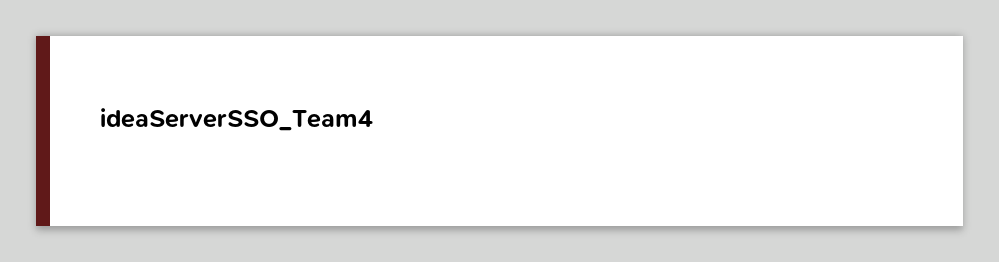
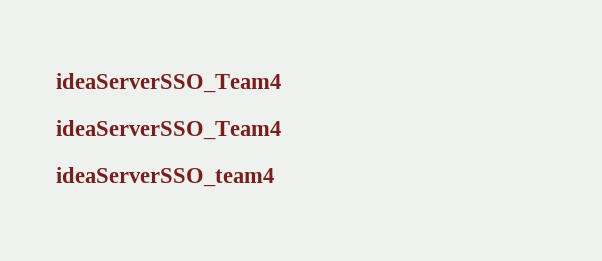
[100,108,373,131] ideaServerSSO_Team4 -> [56,73,281,93] [56,120,281,140] [56,167,274,187] ideaServerSSO_Team4 // ideaServerSSO_Team4 // ideaServerSSO_team4

